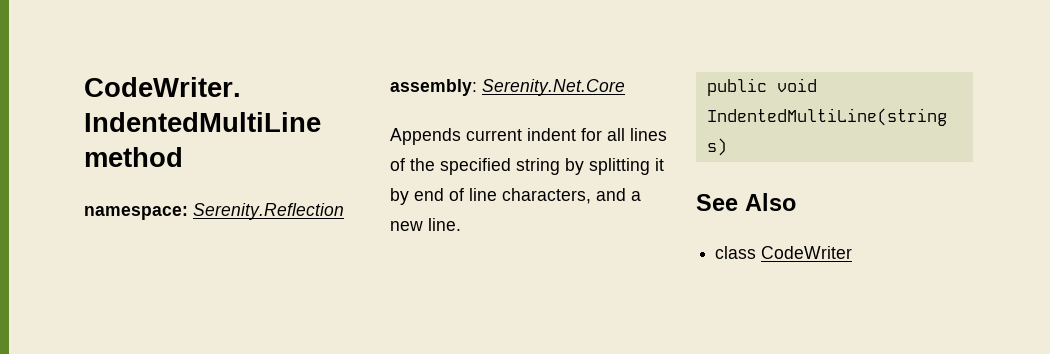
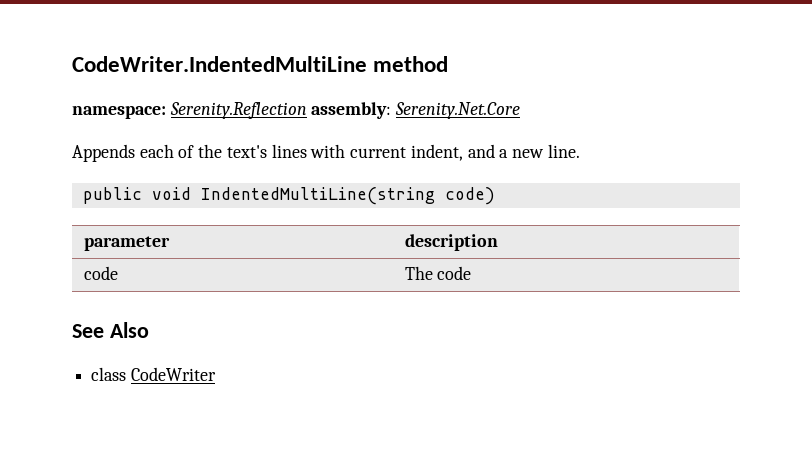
[466,128,667,141] [390,158,664,175] [390,188,591,205] current indent for all lines of the specified string by splitting it by end of line characters, -> [139,144,463,161] each of the text's lines with current indent,
[706,138,727,156] s) -> [444,187,495,205] [83,236,170,251] [404,234,498,251] [83,266,118,280] [404,266,472,280] code) // parameter | description // code | The code

